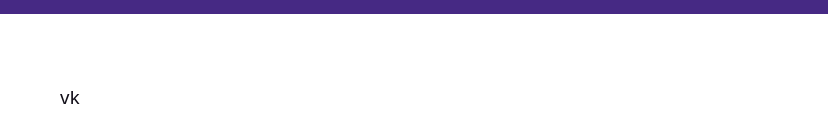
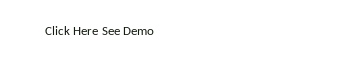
[60,91,80,104] vk -> [45,26,155,35] Click Here See Demo

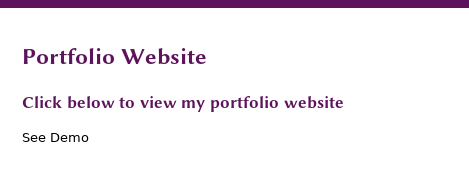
[45,26,99,35] Click Here -> [22,48,208,65] [22,96,344,112] Portfolio Website // Click below to view my portfolio website //

